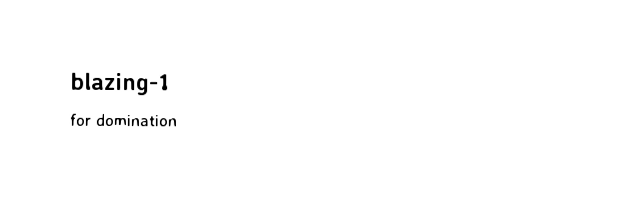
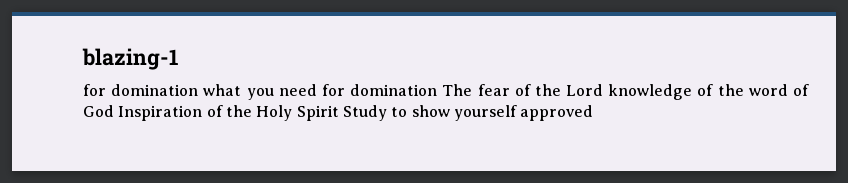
(177, 120) none -> [203,84,809,100] [83,105,594,121] what you need for domination The fear of the Lord knowledge of the word of God Inspiration of the Holy Spirit Study to show yourself approved

